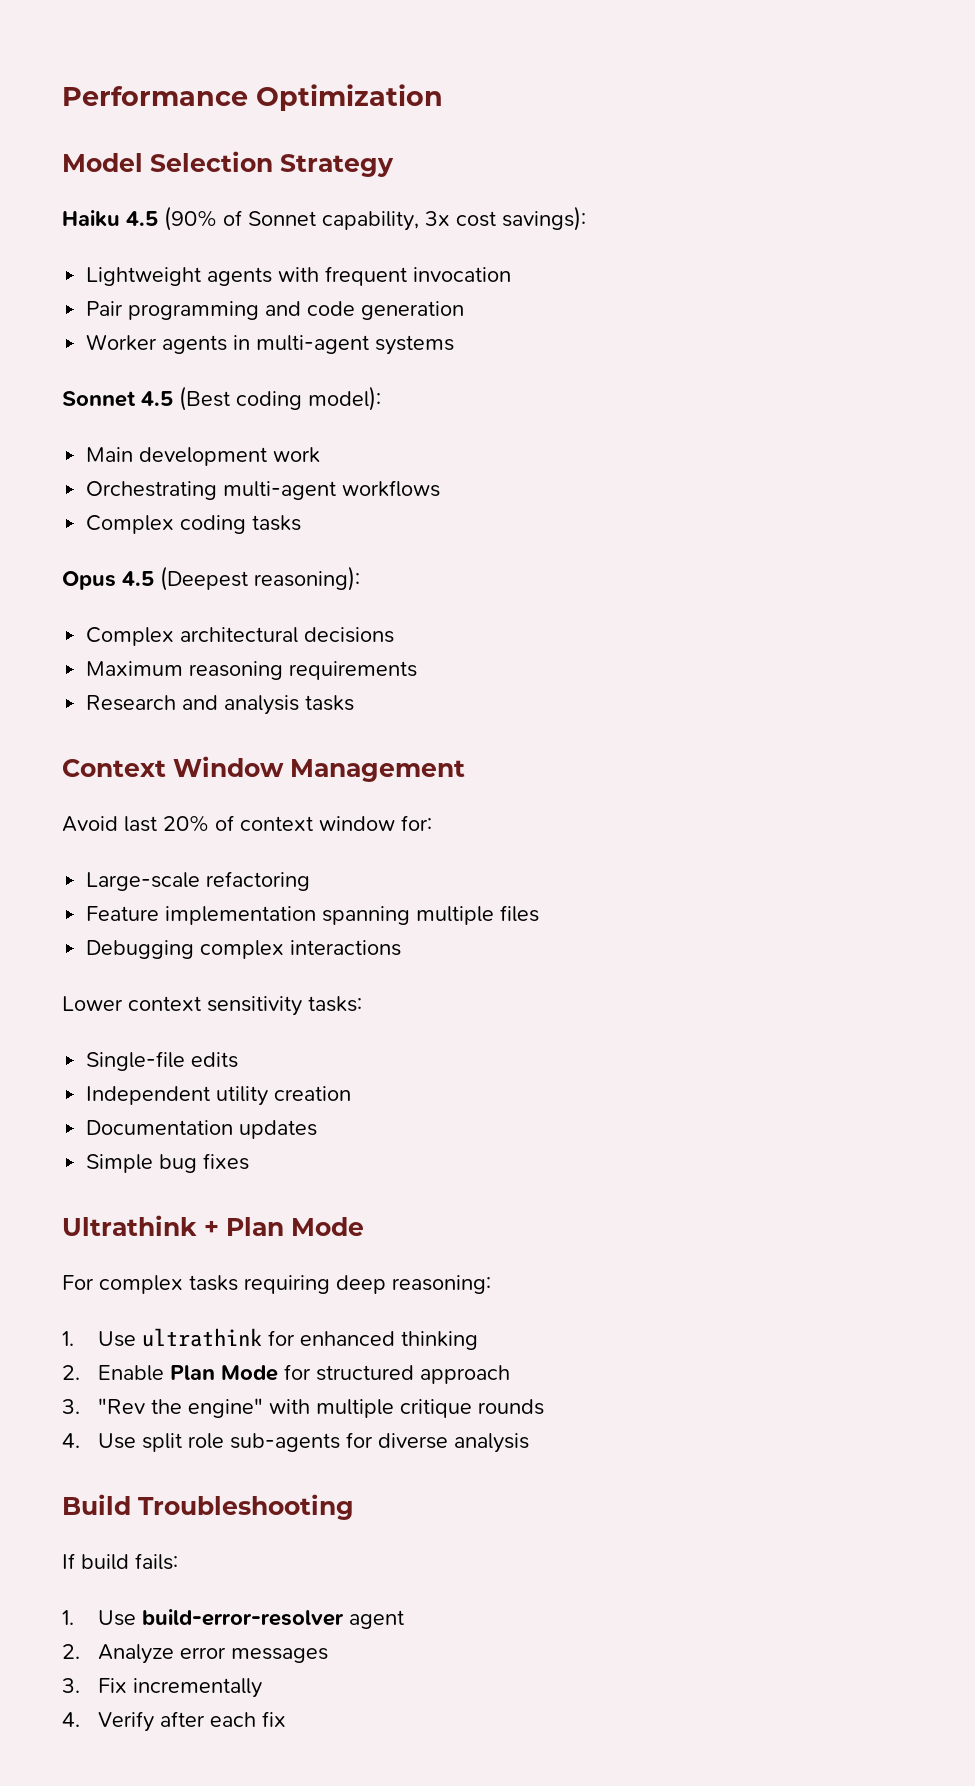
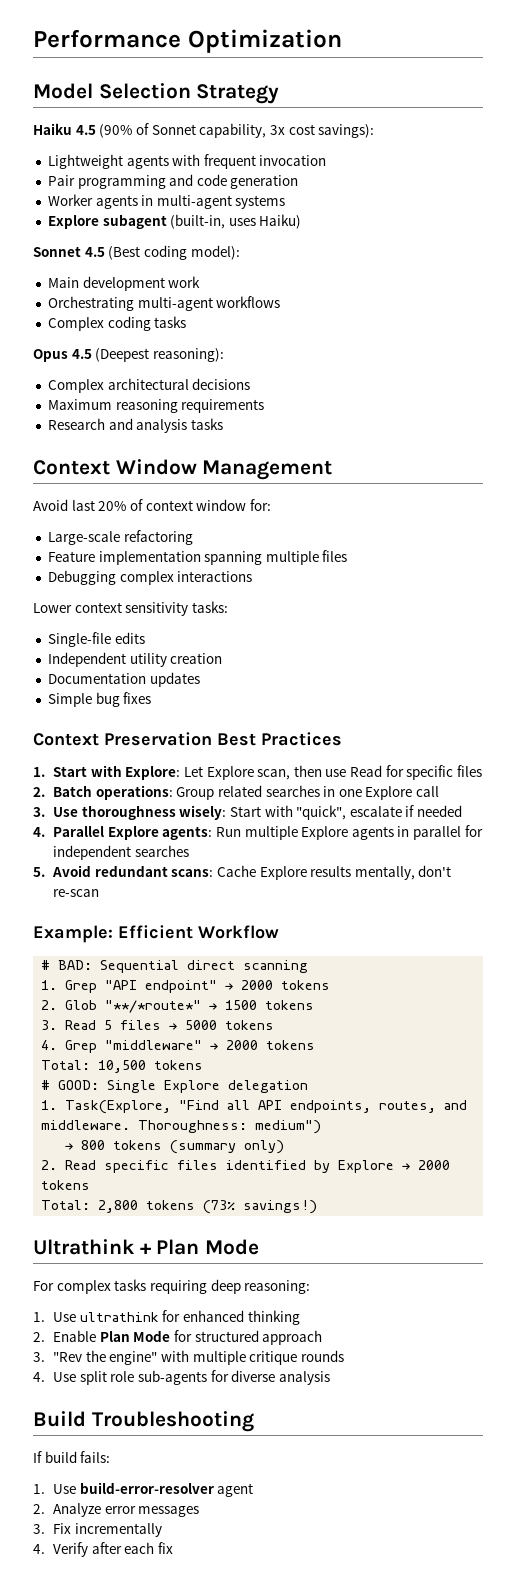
(455, 345) none -> [47,214,302,229] // Explore subagent (built-in, uses Haiku)
(250, 1161) none -> [33,732,342,746] [33,765,483,780] [33,785,440,800] [33,805,463,820] [33,825,483,840] [52,845,189,860] [33,865,452,880] [52,889,99,897] [33,925,279,943] [41,960,309,973] [41,980,331,993] [41,1000,315,1013] [41,1020,275,1030] [41,1040,316,1053] [41,1060,204,1073] [41,1080,309,1093] [41,1100,468,1114] [41,1120,322,1134] [65,1140,285,1154] [41,1160,451,1173] [41,1180,91,1190] [41,1200,318,1214] // Context Preservation Best Practices // 1. Start with Explore: Let Explore scan, then use Read for specific files // 2. Batch operations: Group related searches in one Explore call // 3. Use thoroughness wisely: Start with "quick", escalate if needed // 4. Parallel Explore agents: Run multiple Explore agents in parallel for independent searches // 5. Avoid redundant scans: Cache Explore results mentally, don't re-scan // Example: Efficient Workflow // # BAD: Sequential direct scanning // 1. Grep "API endpoint" → 2000 tokens // 2. Glob "**/*route*" → 1500 tokens // 3. Read 5 files → 5000 tokens // 4. Grep "middleware" → 2000 tokens // Total: 10,500 tokens // # GOOD: Single Explore delegation // 1. Task(Explore, "Find all API endpoints, routes, and middleware. Thoroughness: medium") // → 800 tokens (summary only) // 2. Read specific files identified by Explore → 2000 tokens // Total: 2,800 tokens (73% savings!)

